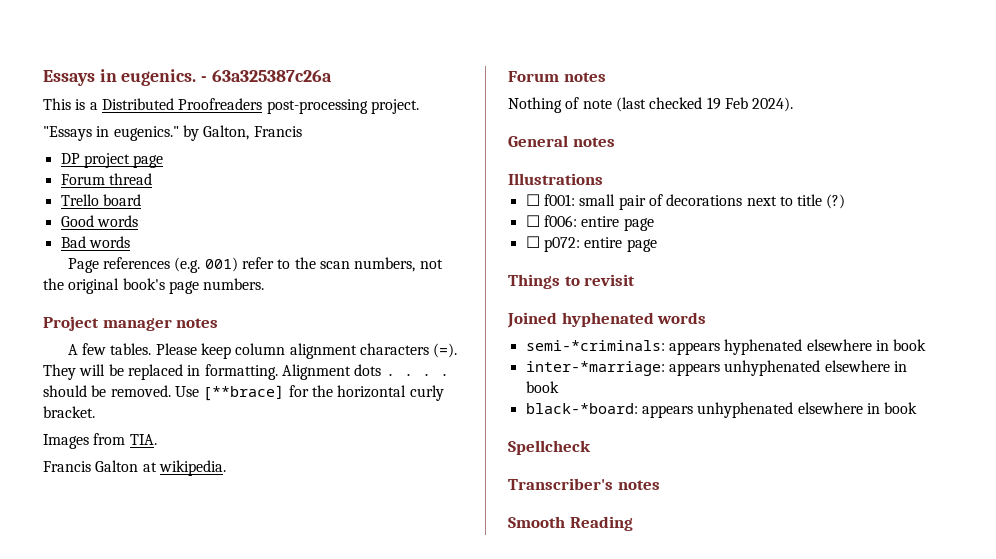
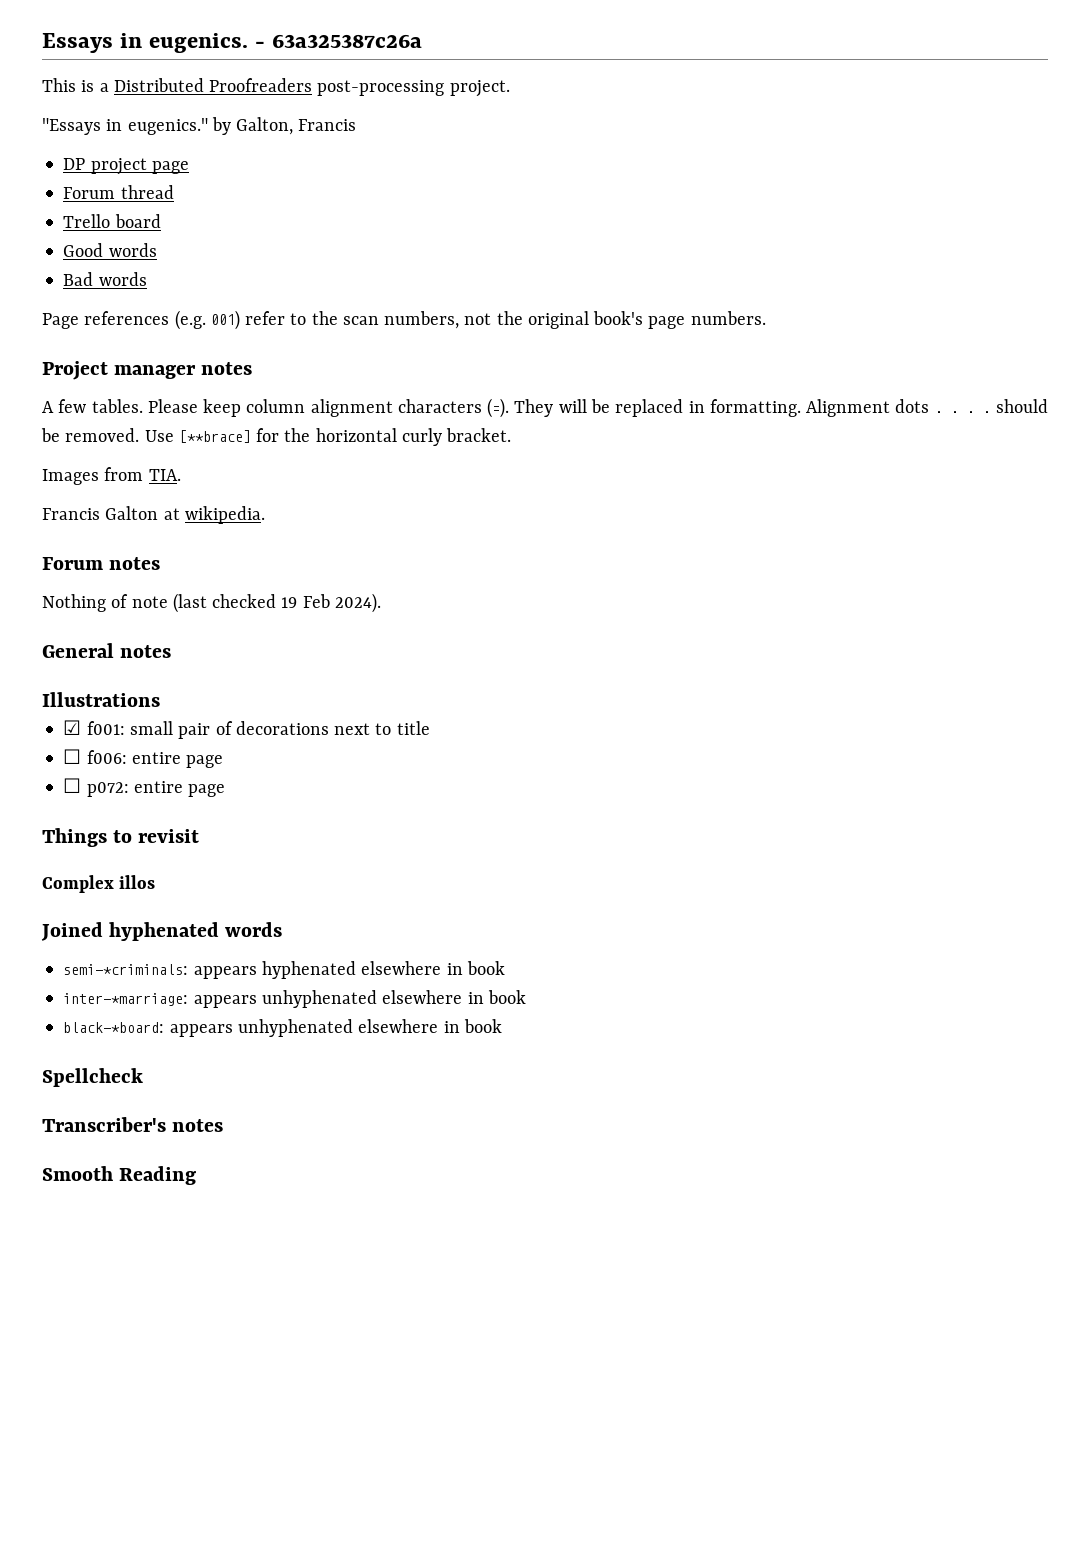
[525,194,540,206] ☐ -> [63,720,82,735] ☑
[826,194,846,209] (?) -> (430, 728) none
(636, 280) none -> [42,875,156,893] // Complex illos

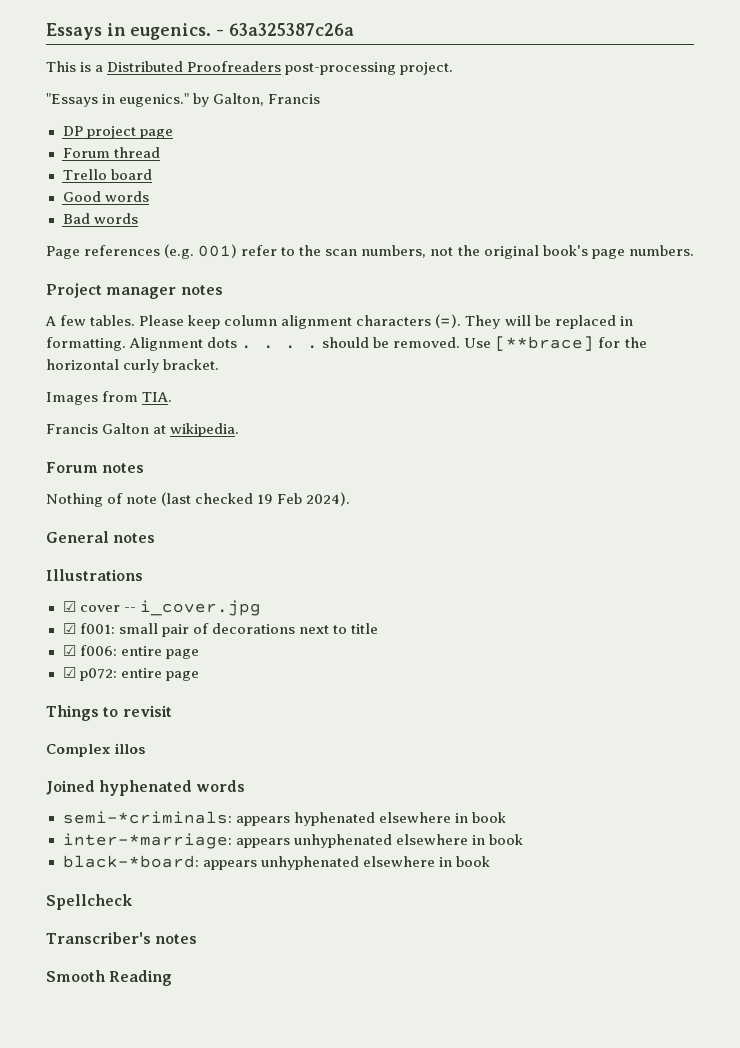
(160, 699) none -> [62,600,261,616] // ☑ cover -- i_cover.jpg
[63,749,82,764] ☐ -> [62,645,76,656] ☑
[63,778,82,793] ☐ -> [62,667,76,678] ☑

